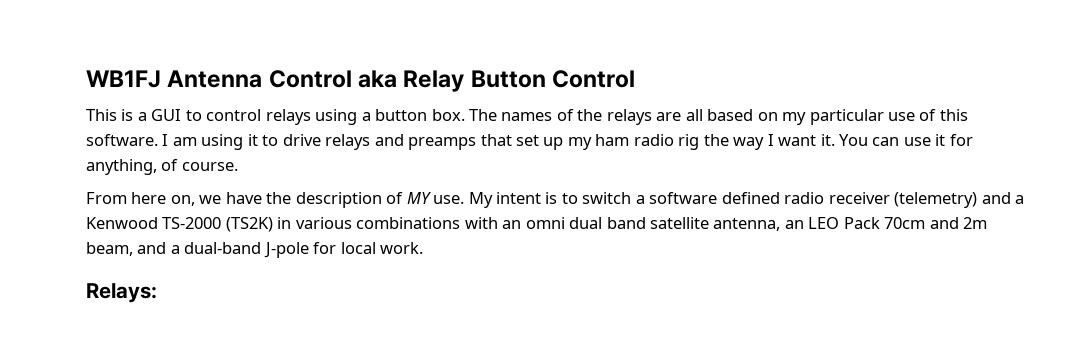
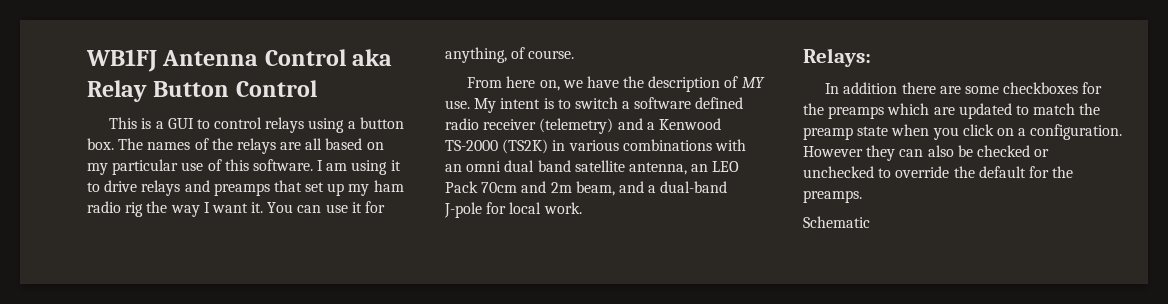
(157, 293) none -> [825,82,1103,94] [803,103,1101,119] [803,124,1123,140] [803,145,1050,161] [803,166,1074,178] [803,190,862,203] [803,216,870,228] // In addition there are some checkboxes for the preamps which are updated to match the preamp state when you click on a configuration. However they can also be checked or unchecked to override the default for the preamps. // Schematic

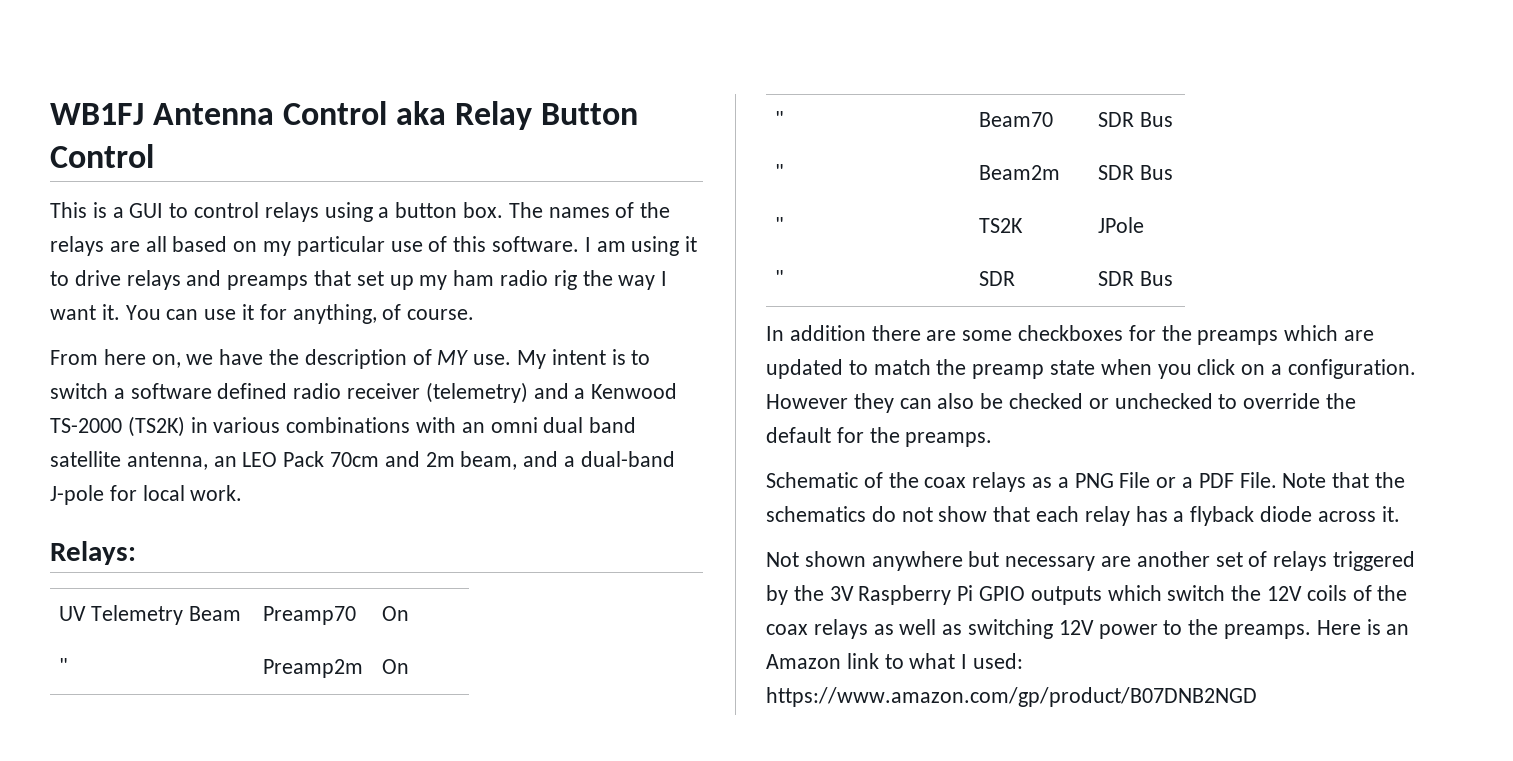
(871, 57) none -> [59,605,241,625] [263,606,357,625] [382,606,410,621] [59,658,69,674] [263,659,364,678] [382,659,410,674] [775,111,785,127] [979,112,1054,127] [1098,112,1173,127] [775,164,785,180] [979,165,1061,180] [1098,165,1173,180] [775,217,785,233] [979,218,1024,233] [1098,217,1145,233] [775,270,785,286] [979,271,1016,286] [1098,271,1173,286] // UV Telemetry Beam | Preamp70 | On // " | Preamp2m | On // " | Beam70 | SDR Bus // " | Beam2m | SDR Bus // " | TS2K | JPole // " | SDR | SDR Bus
(870, 222) none -> [863,472,1406,492] [766,506,1400,526] [766,551,1416,571] [766,585,1408,605] [766,619,1410,639] [766,653,1024,669] [766,687,1257,707] of the coax relays as a PNG File or a PDF File. Note that the schematics do not show that each relay has a flyback diode across it. // Not shown anywhere but necessary are another set of relays triggered by the 3V Raspberry Pi GPIO outputs which switch the 12V coils of the coax relays as well as switching 12V power to the preamps. Here is an Amazon link to what I used: https://www.amazon.com/gp/product/B07DNB2NGD

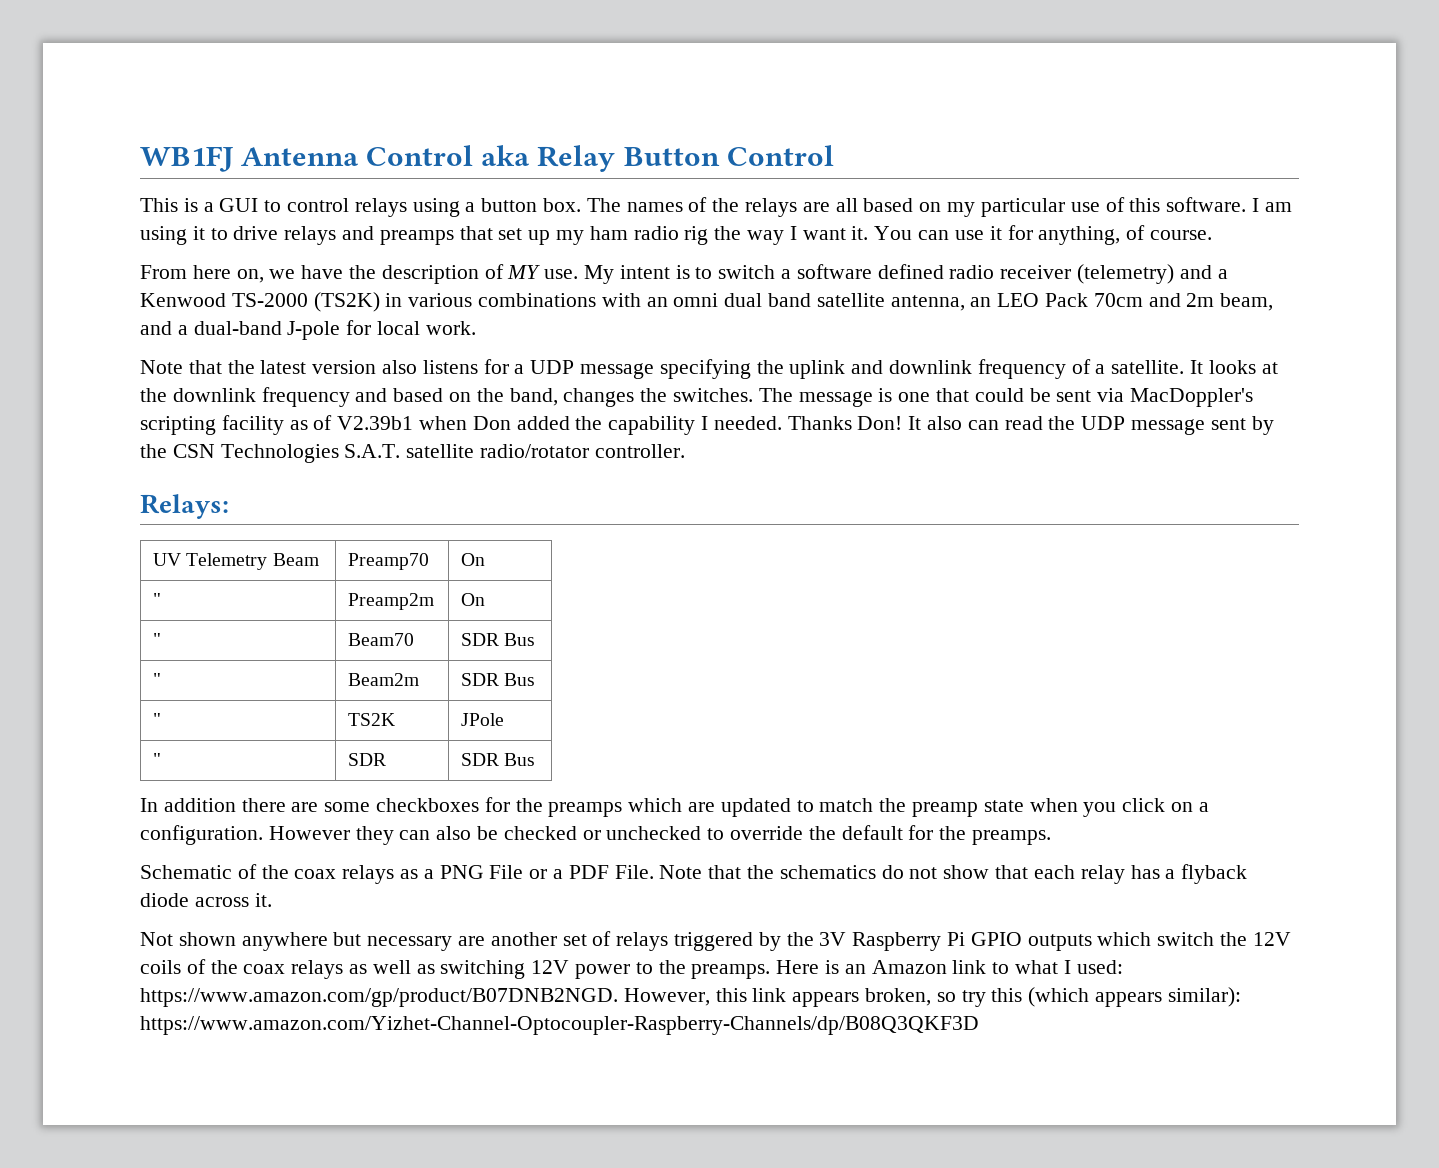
(243, 493) none -> [140,359,1278,379] [140,387,1254,407] [140,415,1274,435] [140,444,685,463] // Note that the latest version also listens for a UDP message specifying the uplink and downlink frequency of a satellite. It looks at the downlink frequency and based on the band, changes the switches. The message is one that could be sent via MacDoppler's scripting facility as of V2.39b1 when Don added the capability I needed. Thanks Don! It also can read the UDP message sent by the CSN Technologies S.A.T. satellite radio/rotator controller.
[766,687,1257,707] https://www.amazon.com/gp/product/B07DNB2NGD -> [140,987,1241,1007] [140,1016,979,1035] https://www.amazon.com/gp/product/B07DNB2NGD. However, this link appears broken, so try this (which appears similar): https://www.amazon.com/Yizhet-Channel-Optocoupler-Raspberry-Channels/dp/B08Q3QKF3D

